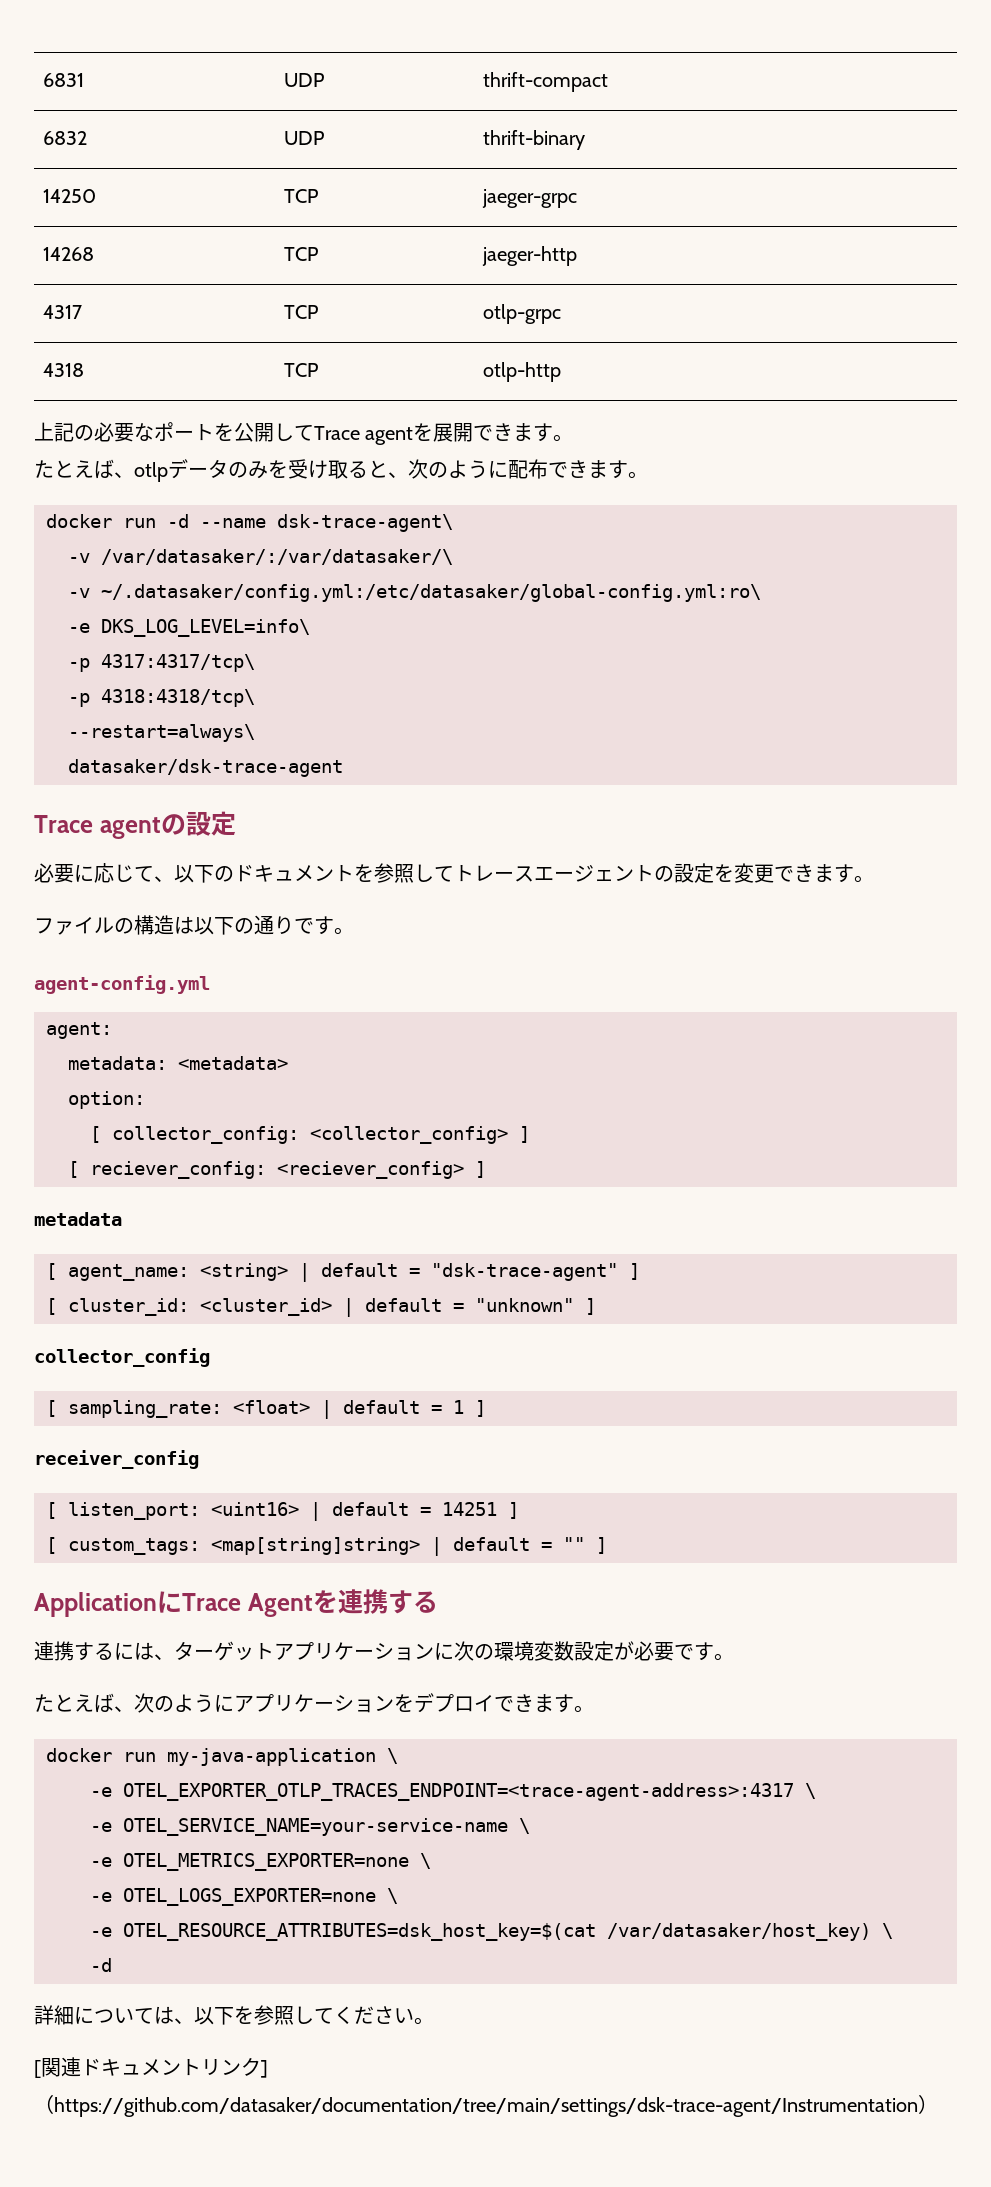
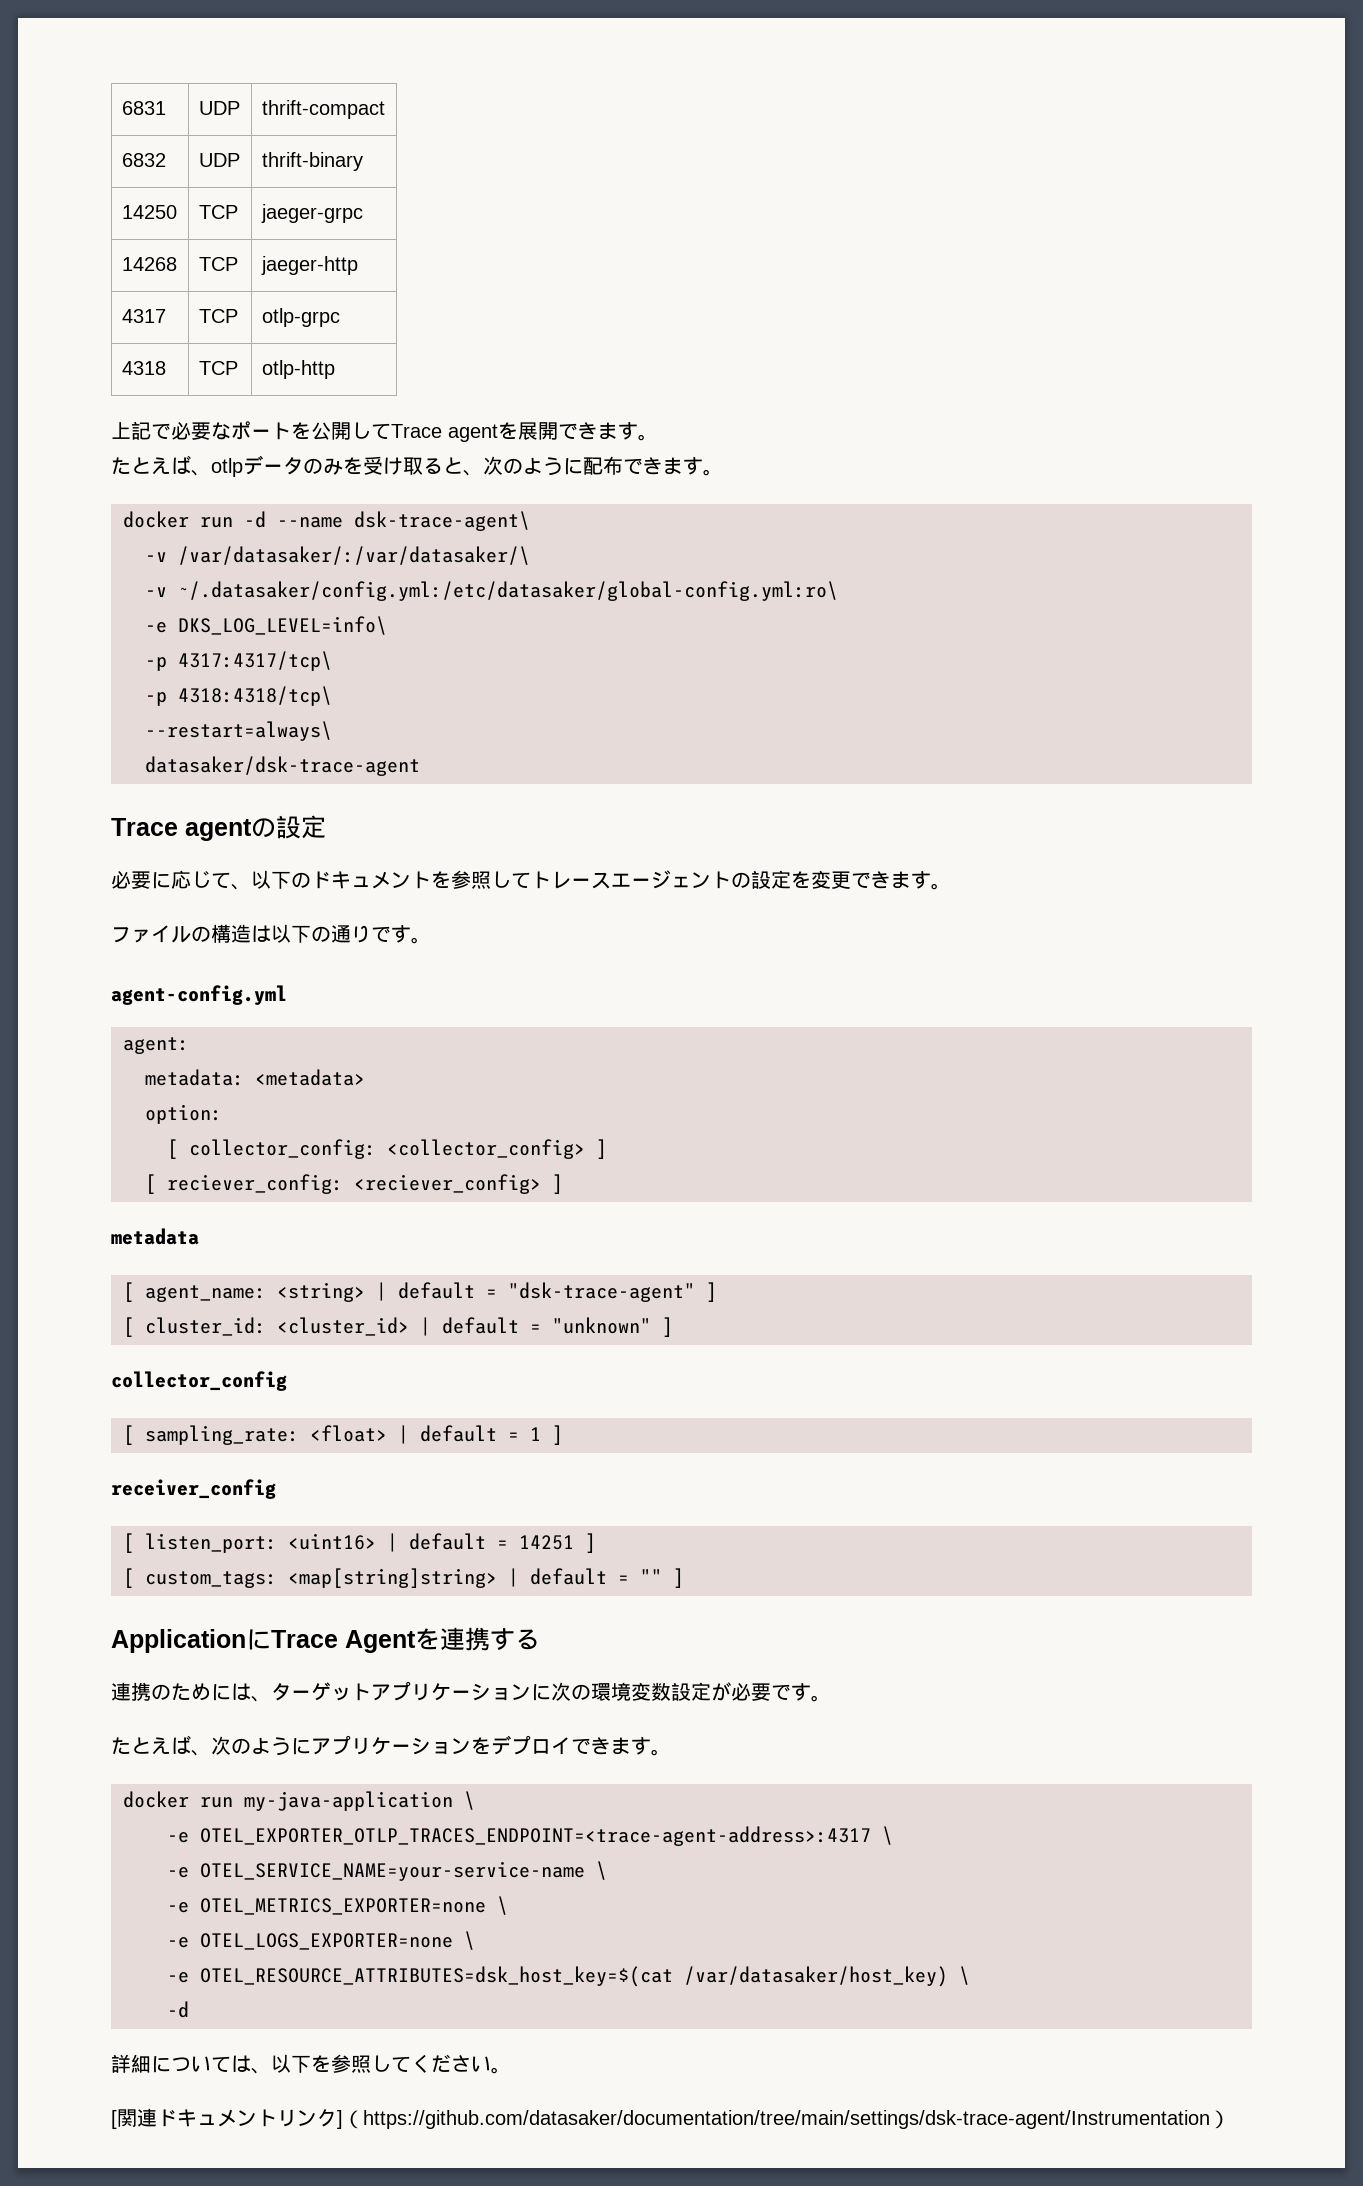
[74,425,94,441] の -> [151,423,171,440] で
[74,1642,114,1661] する -> [151,1683,211,1701] のため

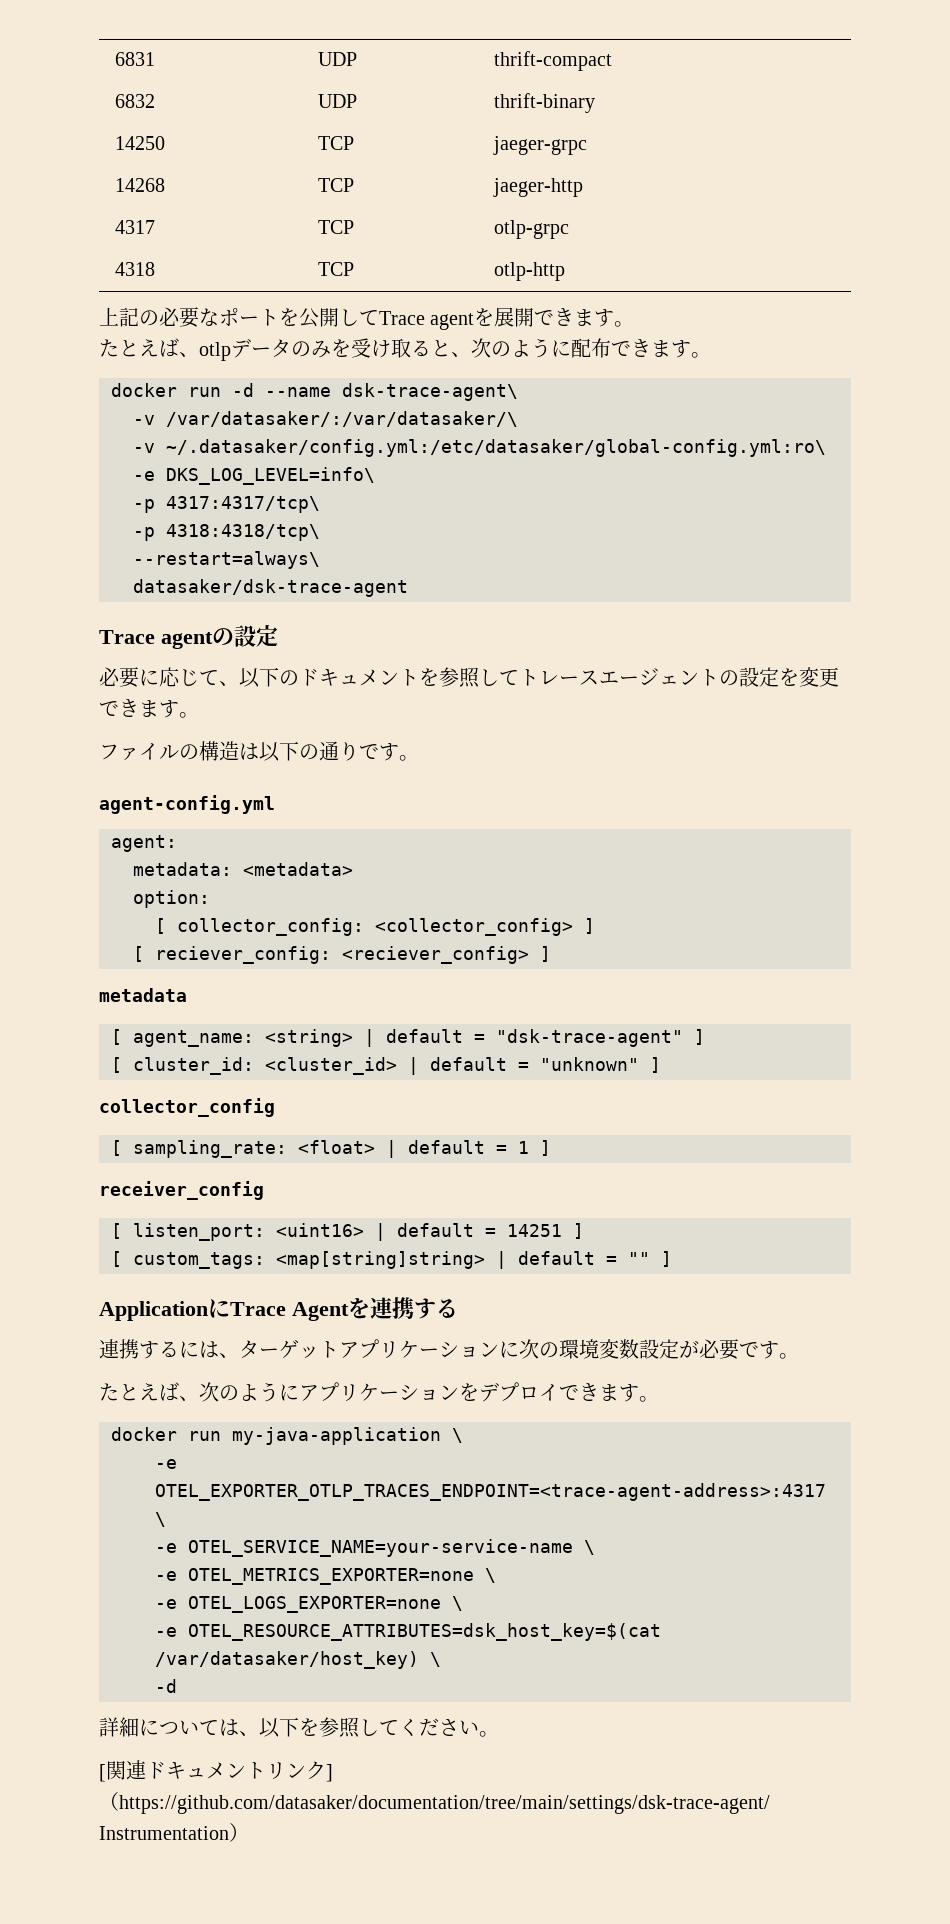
[151,423,171,440] で -> [139,310,159,326] の
[151,1683,211,1701] のため -> [139,1341,179,1359] する

